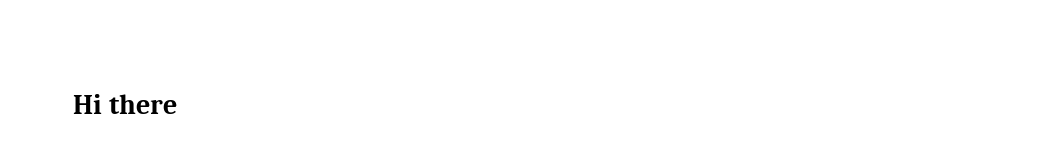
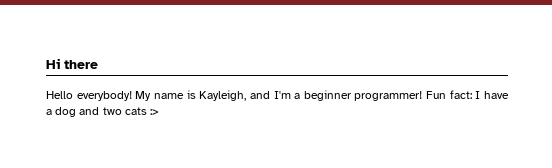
(178, 104) none -> [46,90,510,101] [46,107,160,117] // Hello everybody! My name is Kayleigh, and I'm a beginner programmer! Fun fact: I have a dog and two cats :>

